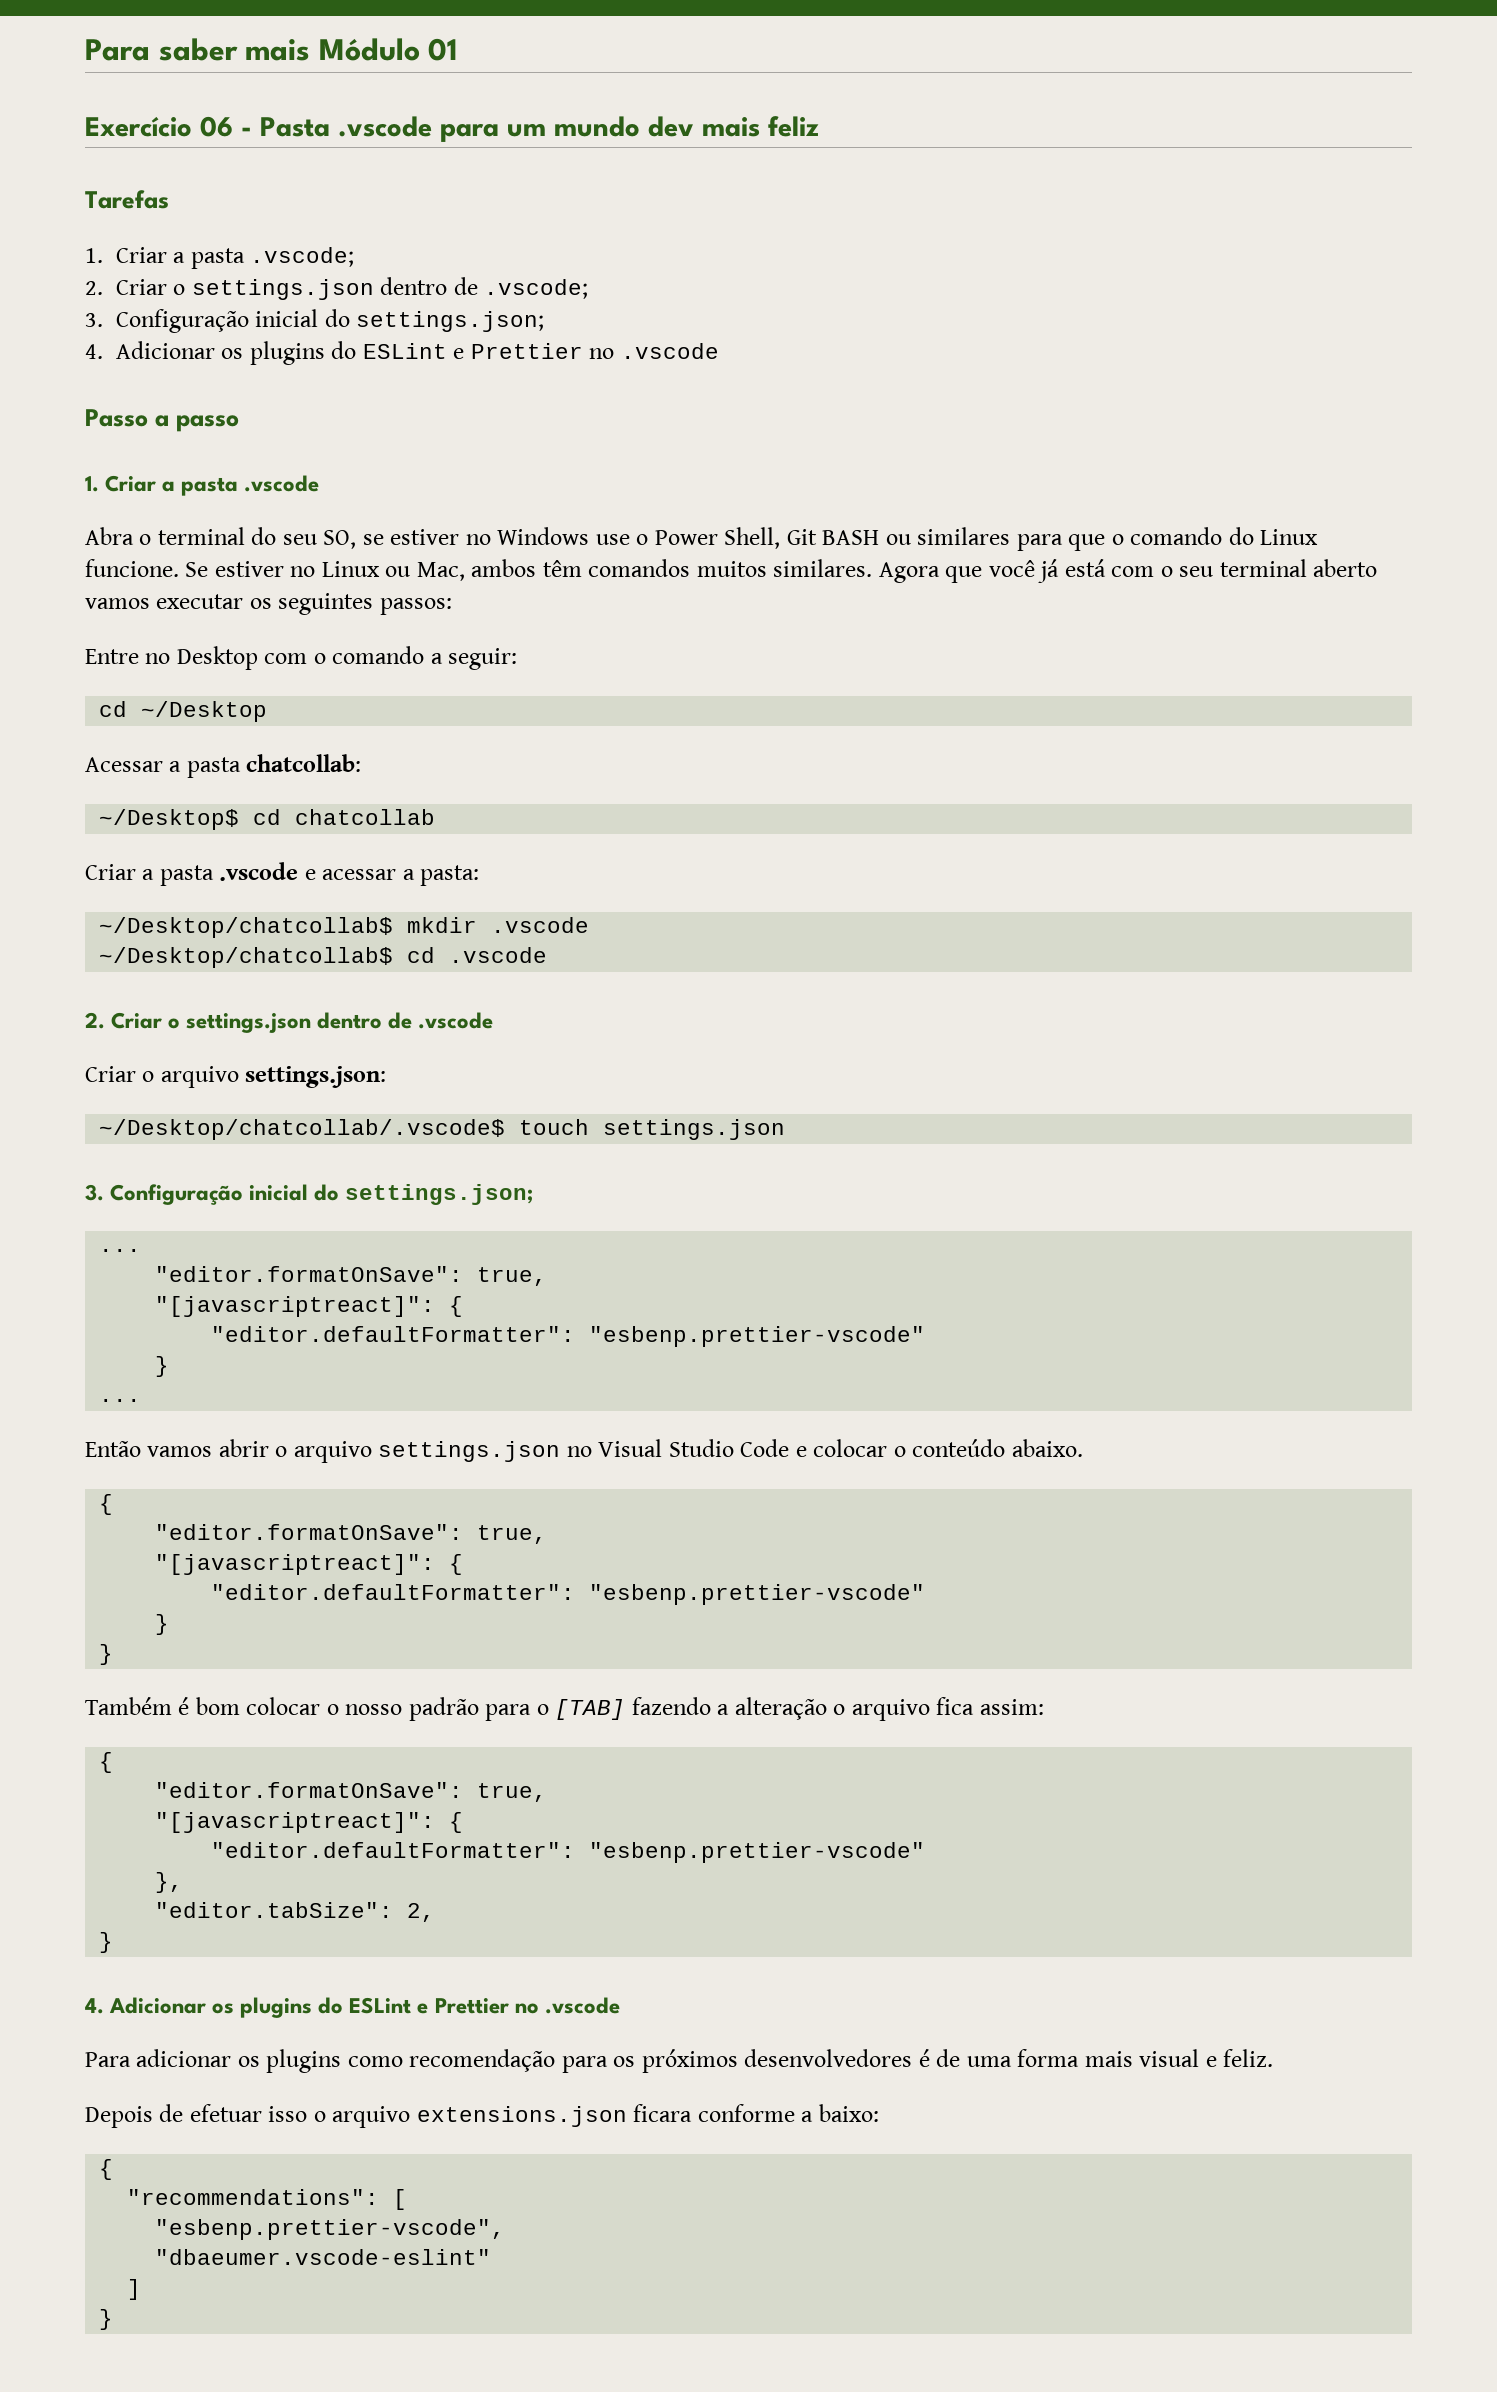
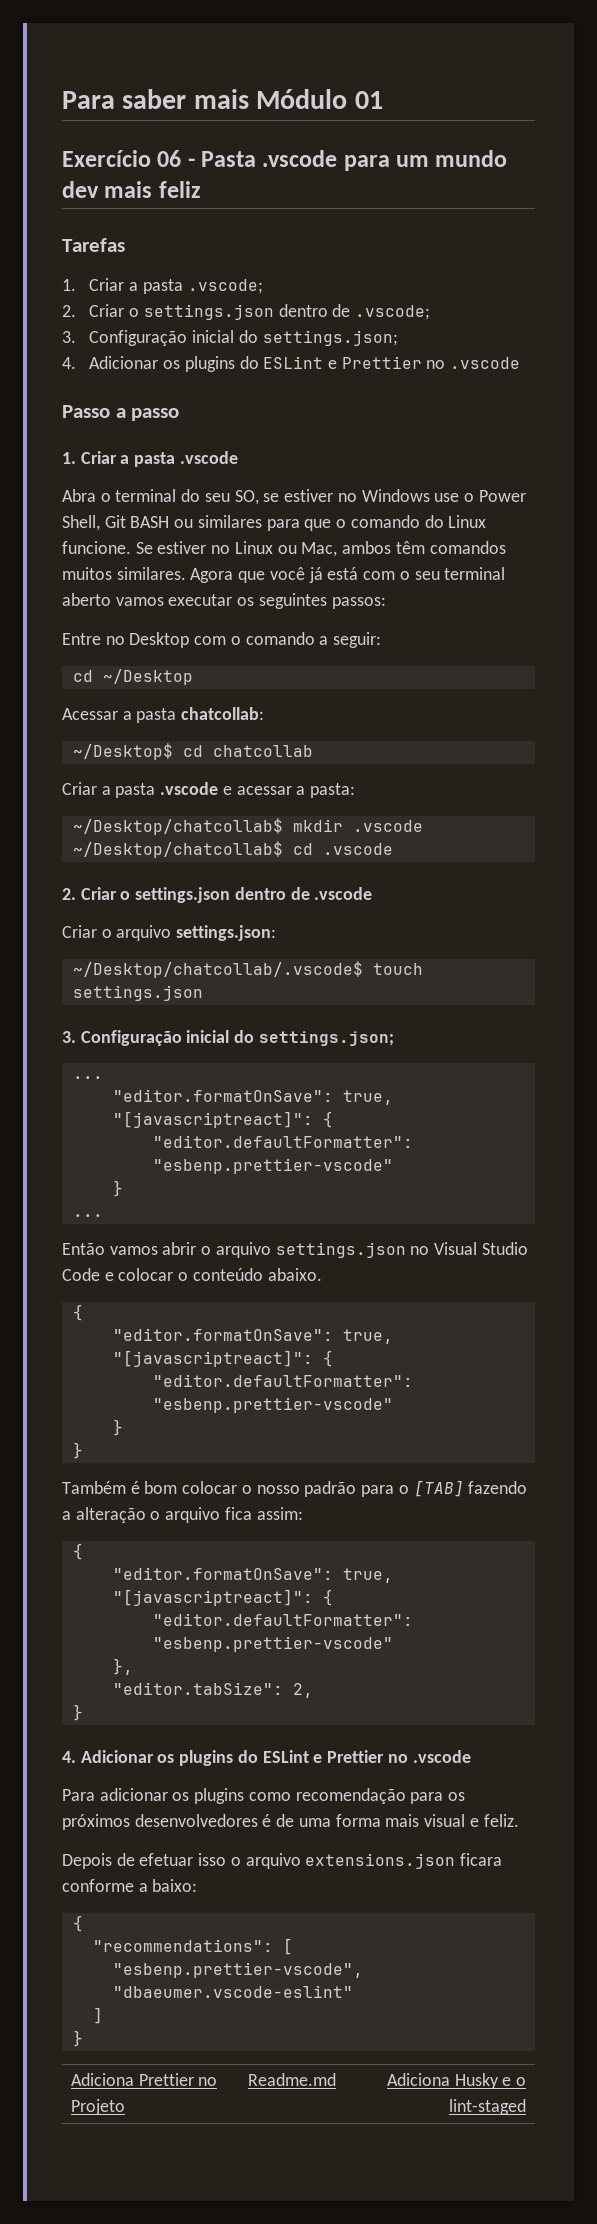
(114, 2319) none -> [70,2073,218,2086] [70,2099,125,2115] [248,2073,336,2086] [386,2073,527,2089] [449,2099,527,2115] // Adiciona Prettier no Projeto | Readme.md | Adiciona Husky e o lint-staged

